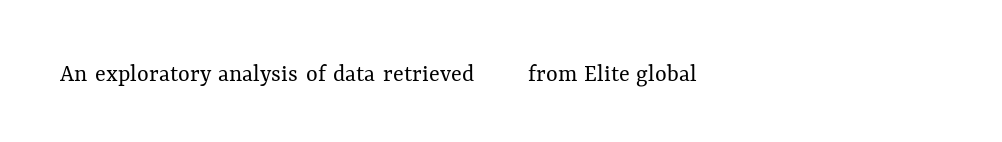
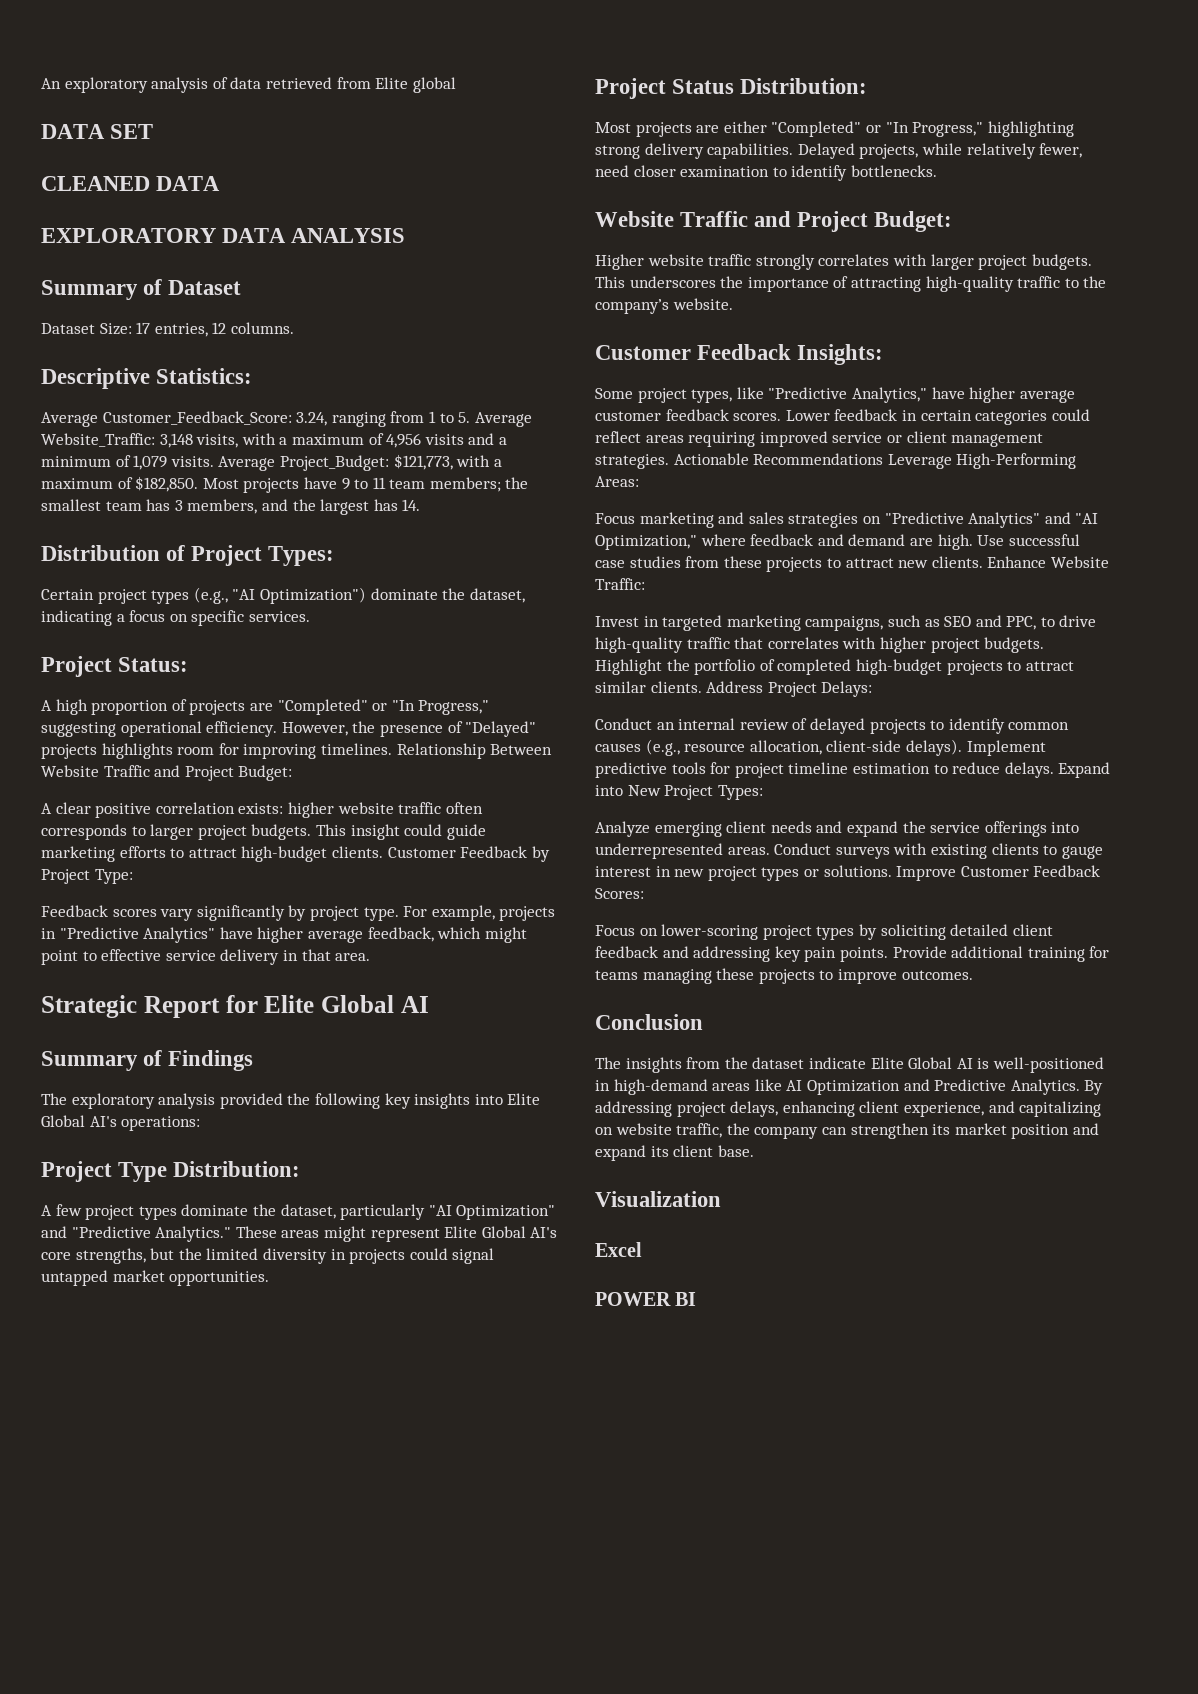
(698, 75) none -> [41,124,154,139] [41,176,221,191] [41,228,406,243] [41,279,242,300] [41,322,294,337] [41,368,253,389] [41,411,532,427] [41,433,507,448] [41,454,502,471] [41,476,529,493] [41,499,421,515] [41,545,335,566] [41,587,525,604] [41,610,310,626] [41,656,189,677] [41,699,490,715] [41,721,537,737] [41,743,553,759] [41,765,293,781] [41,802,483,818] [41,824,486,840] [41,846,550,862] [41,869,133,884] [41,905,556,921] [41,927,527,943] [41,949,371,965] [41,995,429,1018] [41,1050,254,1071] [41,1093,541,1109] [41,1115,201,1131] [41,1161,301,1182] [41,1204,556,1220] [41,1226,558,1242] [41,1248,495,1264] [41,1270,270,1286] [595,78,868,99] [595,121,1074,137] [595,143,1083,159] [595,165,937,181] [595,211,953,232] [595,254,1092,270] [595,276,1107,292] [595,298,733,314] [595,344,884,365] [595,387,1075,403] [595,409,1090,425] [595,431,1044,447] [595,453,1077,469] [595,476,639,487] [595,512,1099,528] [595,534,1080,550] [595,556,1109,572] [595,578,645,590] [595,615,1097,631] [595,637,1045,653] [595,659,1074,675] [595,681,873,697] [595,718,1070,734] [595,739,1046,756] [595,762,1111,778] [595,785,763,800] [595,821,1080,837] [595,843,1103,859] [595,865,1101,881] [595,888,644,899] [595,924,1053,940] [595,946,1110,962] [595,968,973,984] [595,1014,703,1030] [595,1057,1104,1073] [595,1079,1104,1095] [595,1101,1102,1117] [595,1123,1099,1139] [595,1145,754,1161] [595,1191,721,1207] [595,1242,642,1257] [595,1292,697,1306] // DATA SET // CLEANED DATA // EXPLORATORY DATA ANALYSIS // Summary of Dataset // Dataset Size: 17 entries, 12 columns. // Descriptive Statistics: // Average Customer_Feedback_Score: 3.24, ranging from 1 to 5. Average Website_Traffic: 3,148 visits, with a maximum of 4,956 visits and a minimum of 1,079 visits. Average Project_Budget: $121,773, with a maximum of $182,850. Most projects have 9 to 11 team members; the smallest team has 3 members, and the largest has 14. // Distribution of Project Types: // Certain project types (e.g., "AI Optimization") dominate the dataset, indicating a focus on specific services. // Project Status: // A high proportion of projects are "Completed" or "In Progress," suggesting operational efficiency. However, the presence of "Delayed" projects highlights room for improving timelines. Relationship Between Website Traffic and Project Budget: // A clear positive correlation exists: higher website traffic often corresponds to larger project budgets. This insight could guide marketing efforts to attract high-budget clients. Customer Feedback by Project Type: // Feedback scores vary significantly by project type. For example, projects in "Predictive Analytics" have higher average feedback, which might point to effective service delivery in that area. // Strategic Report for Elite Global AI // Summary of Findings // The exploratory analysis provided the following key insights into Elite Global AI's operations: // Project Type Distribution: // A few project types dominate the dataset, particularly "AI Optimization" and "Predictive Analytics." These areas might represent Elite Global AI's core strengths, but the limited diversity in projects could signal untapped market opportunities. // Project Status Distribution: // Most projects are either "Completed" or "In Progress," highlighting strong delivery capabilities. Delayed projects, while relatively fewer, need closer examination to identify bottlenecks. // Website Traffic and Project Budget: // Higher website traffic strongly correlates with larger project budgets. This underscores the importance of attracting high-quality traffic to the company’s website. // Customer Feedback Insights: // Some project types, like "Predictive Analytics," have higher average customer feedback scores. Lower feedback in certain categories could reflect areas requiring improved service or client management strategies. Actionable Recommendations Leverage High-Performing Areas: // Focus marketing and sales strategies on "Predictive Analytics" and "AI Optimization," where feedback and demand are high. Use successful case studies from these projects to attract new clients. Enhance Website Traffic: // Invest in targeted marketing campaigns, such as SEO and PPC, to drive high-quality traffic that correlates with higher project budgets. Highlight the portfolio of completed high-budget projects to attract similar clients. Address Project Delays: // Conduct an internal review of delayed projects to identify common causes (e.g., resource allocation, client-side delays). Implement predictive tools for project timeline estimation to reduce delays. Expand into New Project Types: // Analyze emerging client needs and expand the service offerings into underrepresented areas. Conduct surveys with existing clients to gauge interest in new project types or solutions. Improve Customer Feedback Scores: // Focus on lower-scoring project types by soliciting detailed client feedback and addressing key pain points. Provide additional training for teams managing these projects to improve outcomes. // Conclusion // The insights from the dataset indicate Elite Global AI is well-positioned in high-demand areas like AI Optimization and Predictive Analytics. By addressing project delays, enhancing client experience, and capitalizing on website traffic, the company can strengthen its market position and expand its client base. // Visualization // Excel // POWER BI

